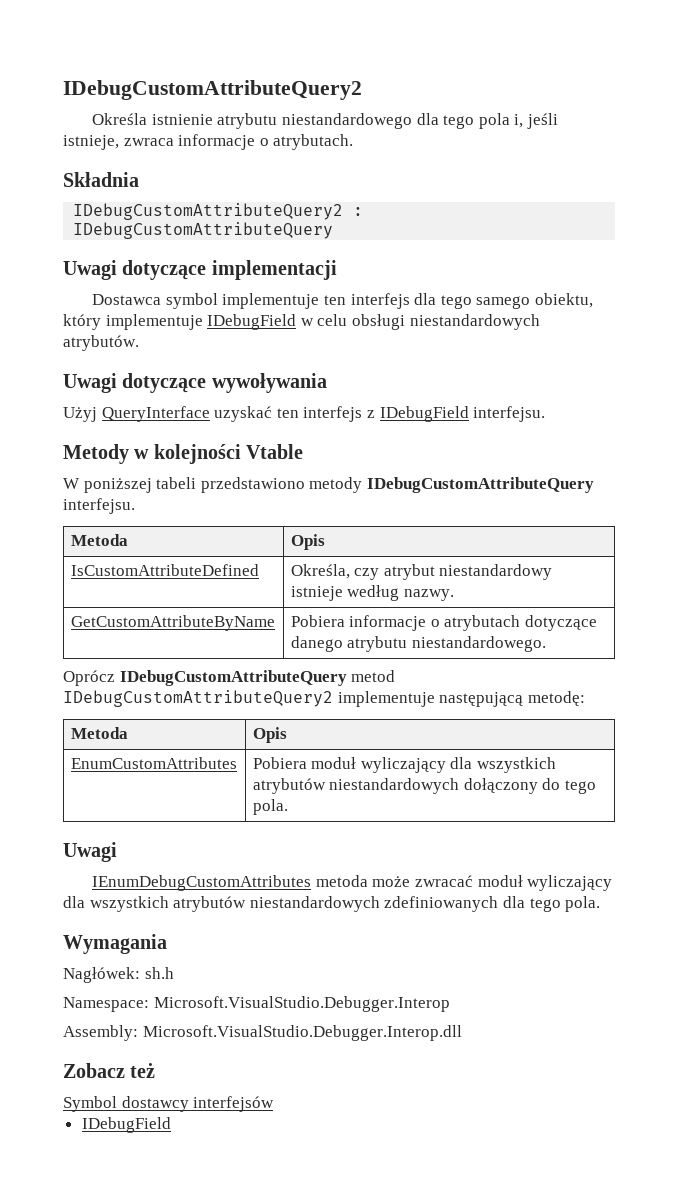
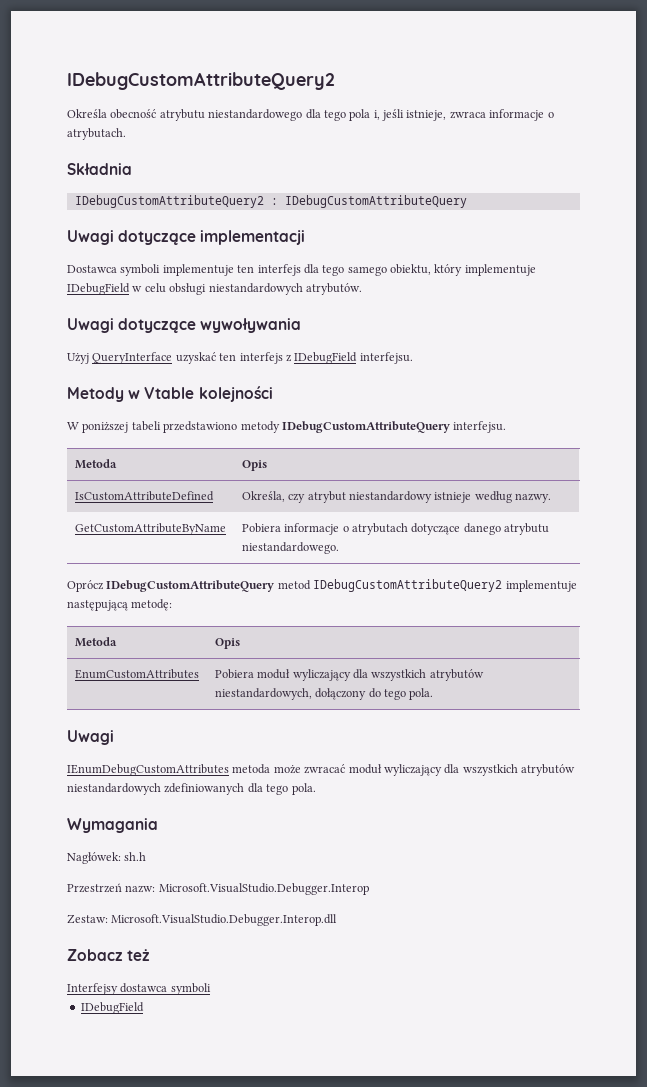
[151,114,213,125] istnienie -> [110,109,157,119] obecność
[165,293,218,309] symbol -> [120,264,161,276] symboli
(150, 454) none -> [144,387,195,399] Vtable
[246,444,304,459] Vtable -> (273, 394) none
[329,778,460,794] niestandardowych -> [214,688,312,700] niestandardowych,
[63,997,149,1012] Namespace: -> [67,883,156,893] Przestrzeń nazw:
[63,1025,138,1041] Assembly: -> [67,914,108,924] Zestaw:
[63,1096,275,1112] Symbol dostawcy interfejsów -> [67,983,211,995] Interfejsy dostawca symboli

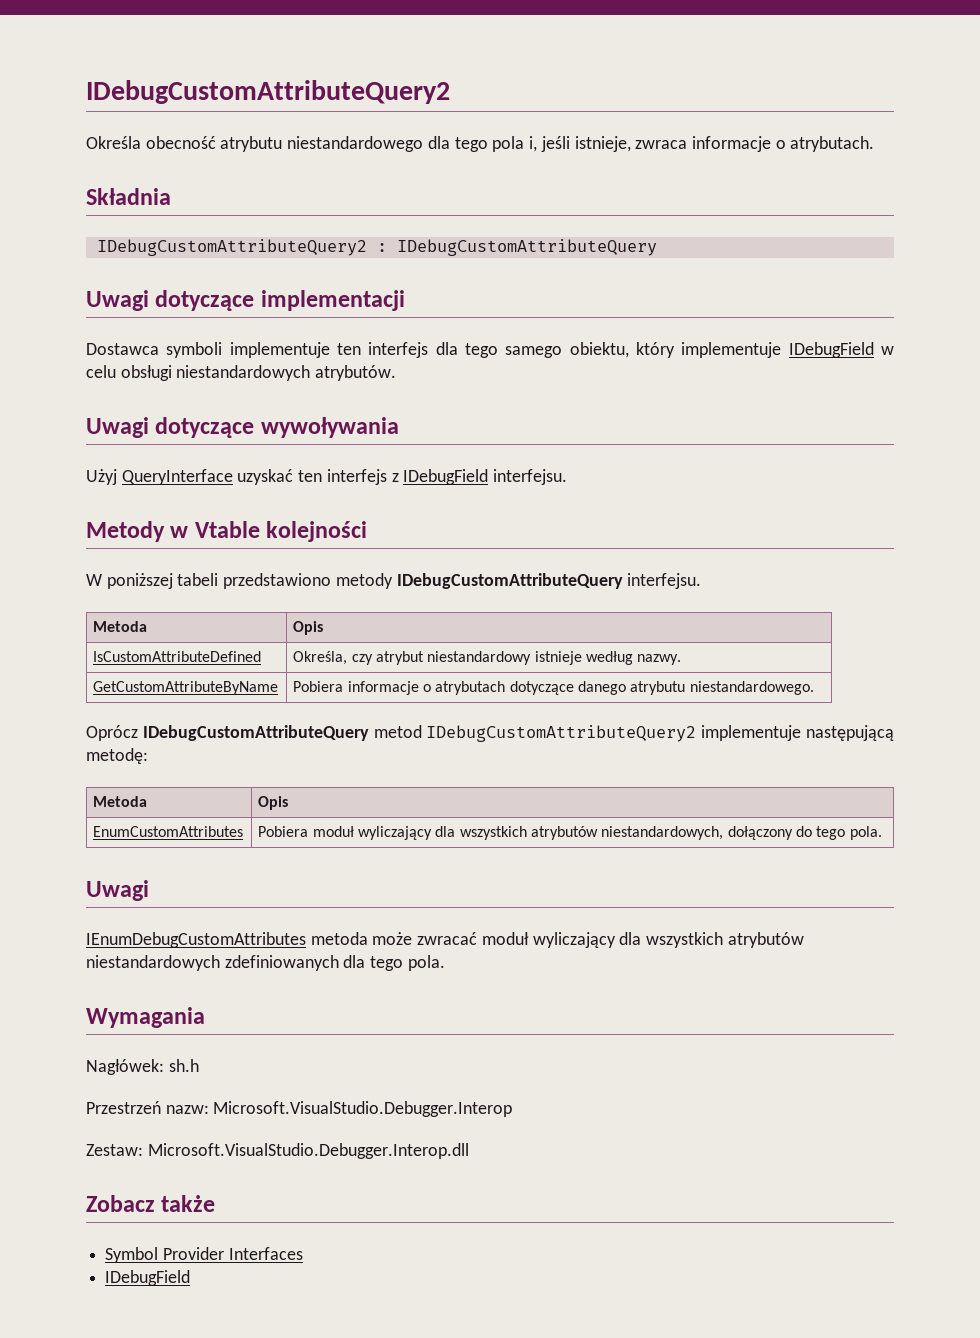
[127,949,151,961] [67,983,211,995] też // Interfejsy dostawca symboli -> [161,1195,216,1212] [105,1247,303,1263] także // Symbol Provider Interfaces

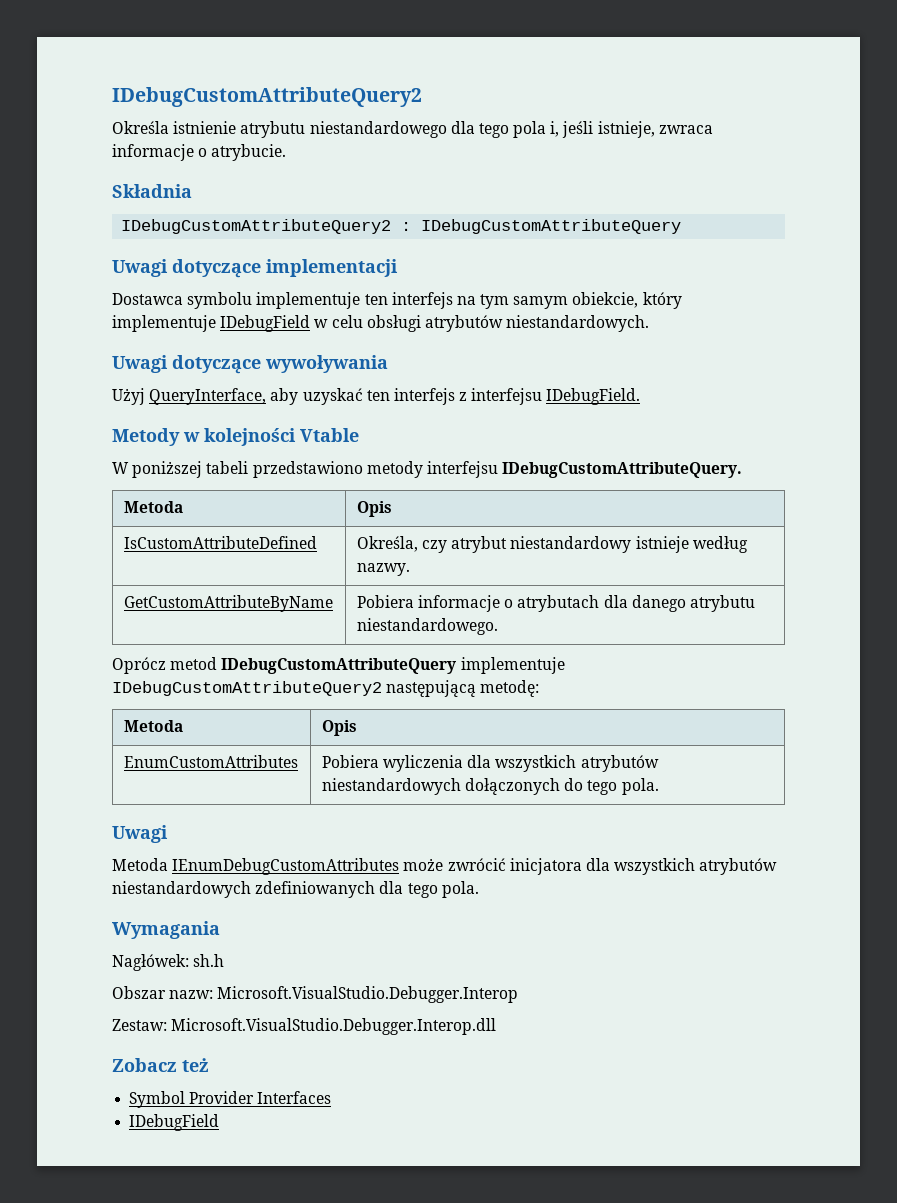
[145,136,216,149] obecność -> [173,121,237,134] istnienie
[790,136,875,152] atrybutach. -> [211,144,287,161] atrybucie.
[166,342,223,358] symboli -> [187,292,253,309] symbolu
[435,342,629,358] dla tego samego obiektu, -> [456,292,639,309] na tym samym obiekcie,
[176,365,397,381] niestandardowych atrybutów. -> [424,315,650,332] atrybutów niestandardowych.
[121,469,233,485] QueryInterface -> [149,388,299,405] QueryInterface, aby
[403,469,568,485] IDebugField interfejsu. -> [471,388,641,405] interfejsu IDebugField.
(189, 532) none -> [204,428,296,446] kolejności
[266,521,368,542] kolejności -> (359, 435) none
[396,573,702,589] IDebugCustomAttributeQuery interfejsu. -> [426,461,743,478] interfejsu IDebugCustomAttributeQuery.
[509,681,574,695] dotyczące -> [603,595,628,608] dla
[142,725,802,742] IDebugCustomAttributeQuery metod IDebugCustomAttributeQuery2 implementuje -> [170,657,565,674] [112,681,382,696] metod IDebugCustomAttributeQuery implementuje IDebugCustomAttributeQuery2
[312,826,793,840] moduł wyliczający dla wszystkich atrybutów niestandardowych, dołączony -> [383,755,659,772] [321,778,561,795] wyliczenia dla wszystkich atrybutów niestandardowych dołączonych
[86,932,616,948] IEnumDebugCustomAttributes metoda może zwracać moduł wyliczający -> [112,858,582,875] Metoda IEnumDebugCustomAttributes może zwrócić inicjatora
[86,1101,161,1114] Przestrzeń -> [112,986,166,999] Obszar
[161,1195,216,1212] także -> [182,1058,209,1072] też

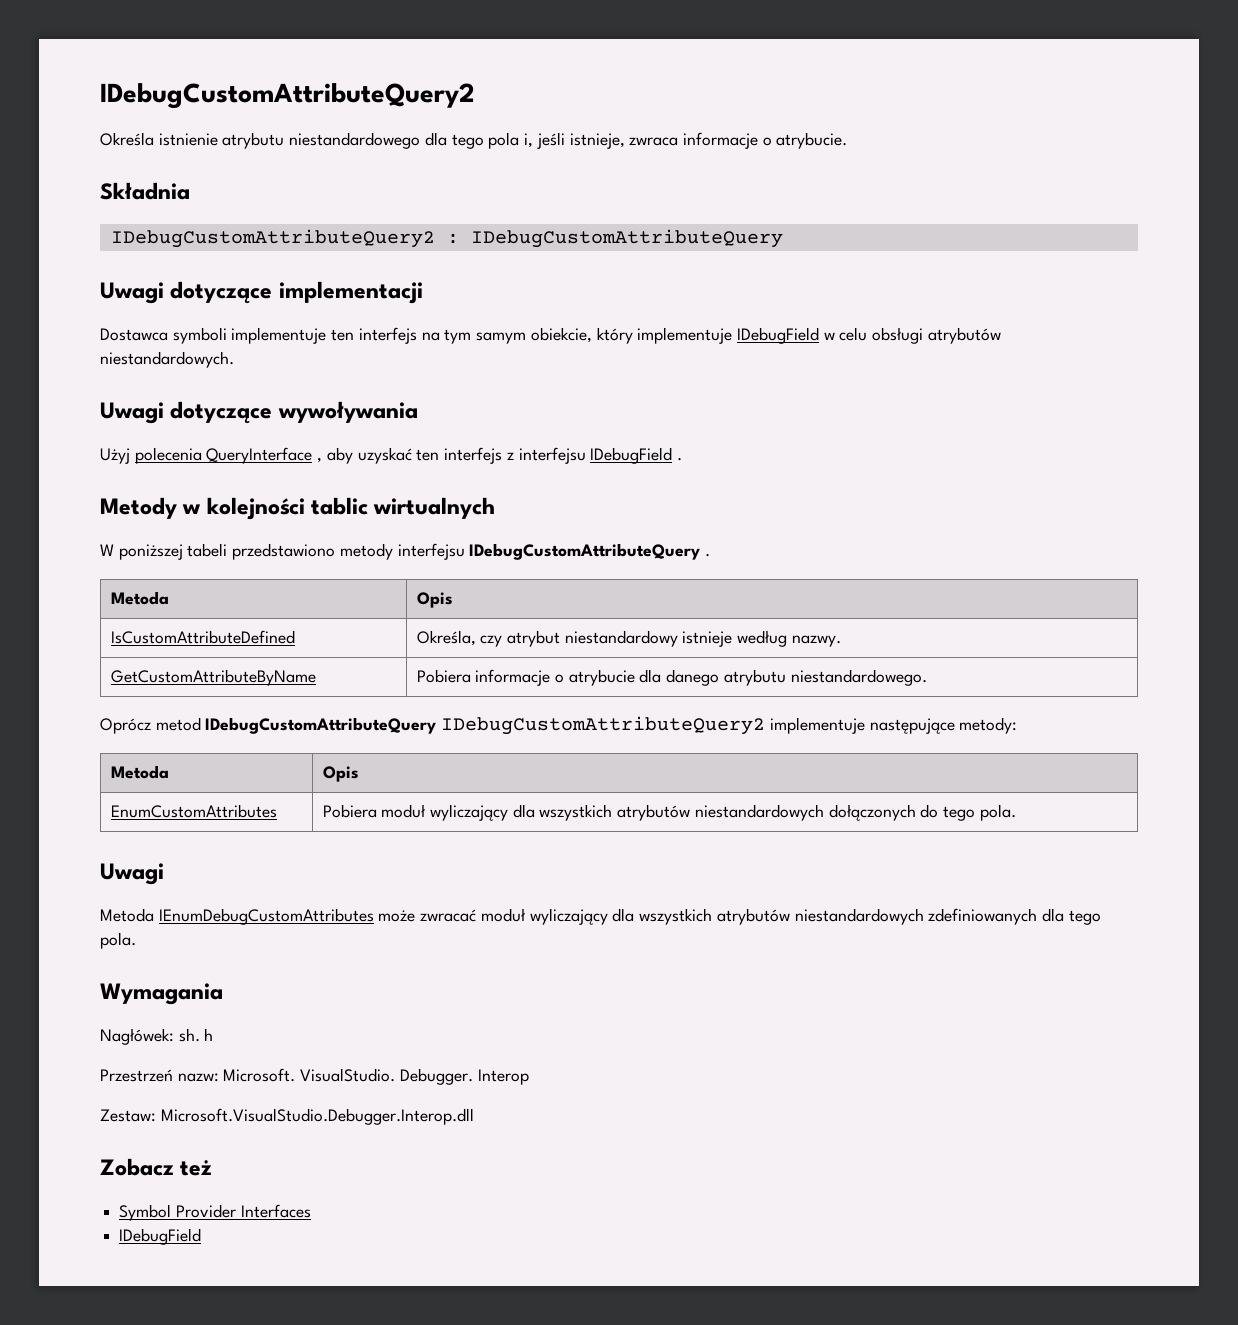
[187,292,253,309] symbolu -> [172,327,227,344] symboli
[149,388,267,405] QueryInterface, -> [134,447,323,464] polecenia QueryInterface ,
[546,388,641,405] IDebugField. -> [590,447,682,464] IDebugField .
[300,428,359,442] Vtable -> [311,497,496,519] tablic wirtualnych
[502,462,743,478] IDebugCustomAttributeQuery. -> [469,543,711,560] IDebugCustomAttributeQuery .
[517,595,600,612] atrybutach -> [568,669,635,686] atrybucie
[460,657,565,674] [112,680,540,697] implementuje IDebugCustomAttributeQuery2 następującą metodę: -> [441,716,1018,735] IDebugCustomAttributeQuery2 implementuje następujące metody:
[383,755,464,772] wyliczenia -> [381,804,508,821] moduł wyliczający
[447,858,582,875] zwrócić inicjatora -> [420,908,608,925] zwracać moduł wyliczający
[193,954,225,967] [112,986,519,1003] sh.h // Obszar nazw: Microsoft.VisualStudio.Debugger.Interop -> [178,1028,214,1042] [100,1068,529,1085] sh. h // Przestrzeń nazw: Microsoft. VisualStudio. Debugger. Interop

